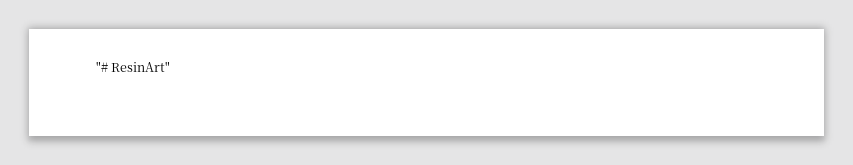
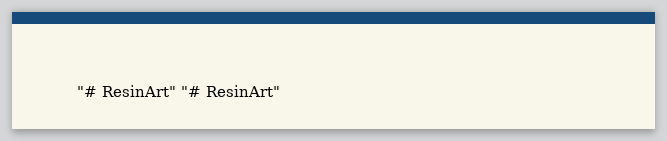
[96,61,171,72] "# ResinArt" -> [77,85,280,97] "# ResinArt" "# ResinArt"

